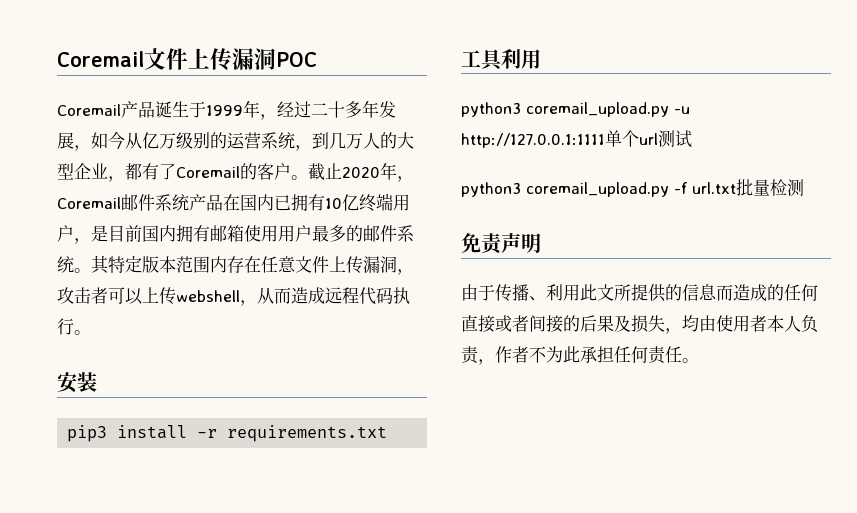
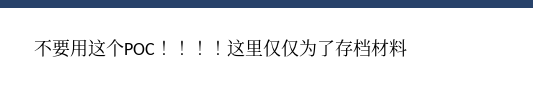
[57,48,317,71] [57,100,396,120] [57,131,414,151] [57,162,414,182] [57,193,410,212] [57,225,414,244] [57,255,414,275] [57,287,410,306] [57,318,91,335] [57,372,97,393] [67,425,388,442] [461,48,541,71] [461,102,690,117] [461,130,692,148] [461,179,804,197] [461,233,541,255] [461,284,818,302] [461,315,818,334] [461,346,699,365] Coremail文件上传漏洞POC // Coremail产品诞生于1999年，经过二十多年发展，如今从亿万级别的运营系统，到几万人的大型企业，都有了Coremail的客户。截止2020年，Coremail邮件系统产品在国内已拥有10亿终端用户，是目前国内拥有邮箱使用用户最多的邮件系统。其特定版本范围内存在任意文件上传漏洞，攻击者可以上传webshell，从而造成远程代码执行。 // 安装 // pip3 install -r requirements.txt // 工具利用 // python3 coremail_upload.py -u http://127.0.0.1:1111单个url测试 // python3 coremail_upload.py -f url.txt批量检测 // 免责声明 // 由于传播、利用此文所提供的信息而造成的任何直接或者间接的后果及损失，均由使用者本人负责，作者不为此承担任何责任。 -> [34,39,407,58] 不要用这个POC！！！！这里仅仅为了存档材料

